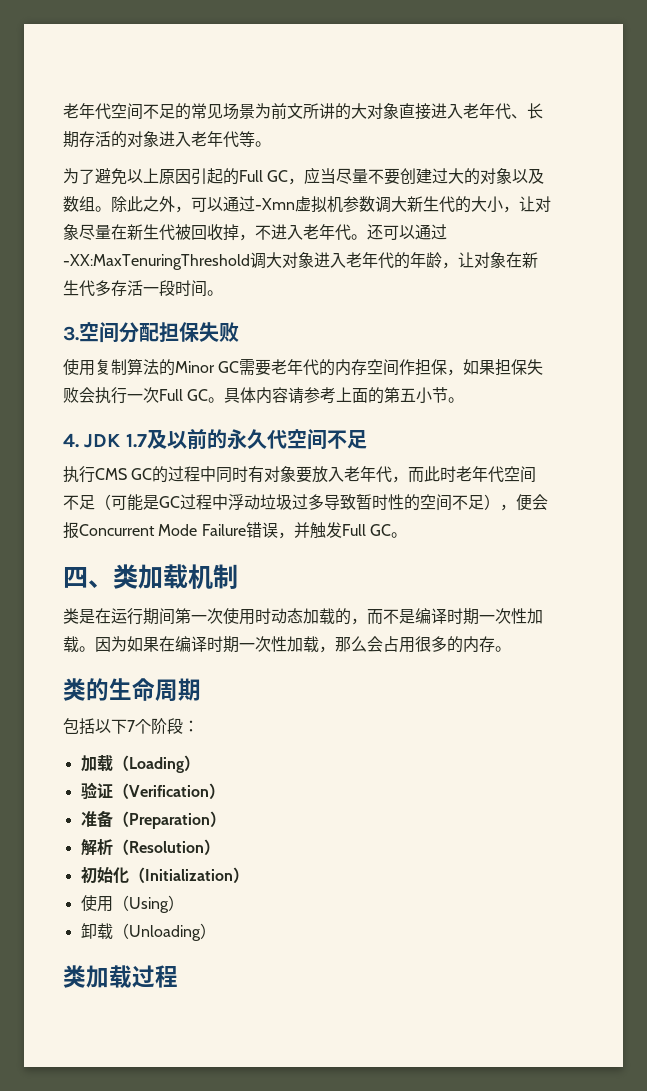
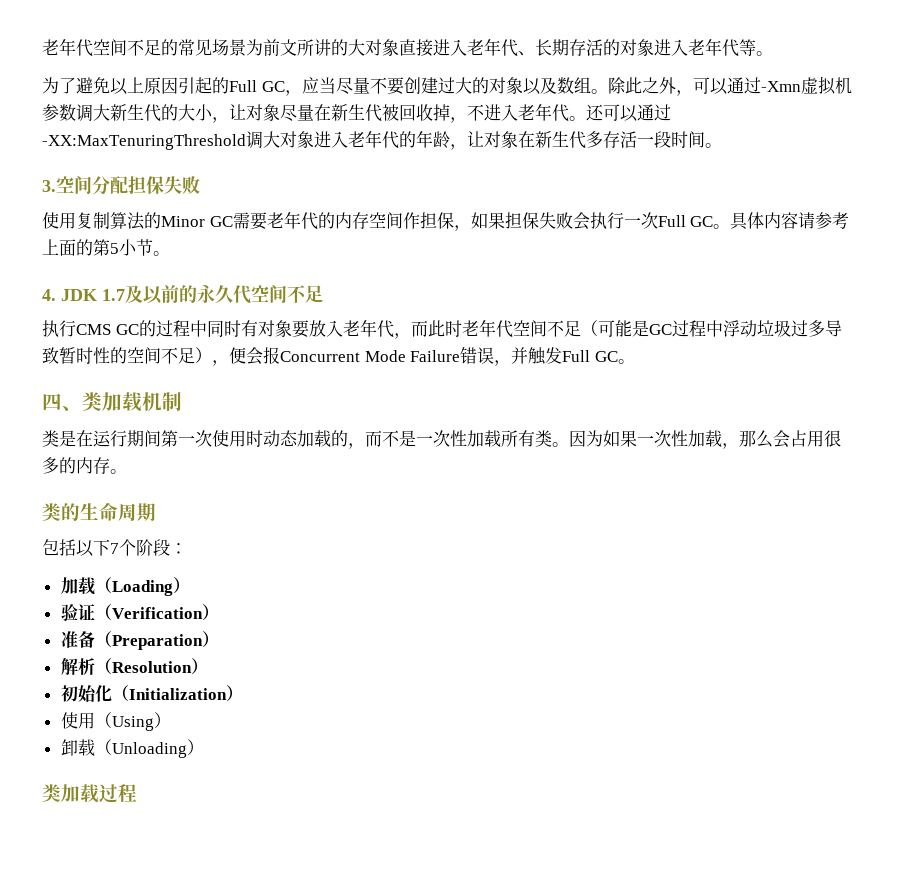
[400,388,417,402] 五 -> [110,243,119,254] 5
[415,608,543,625] [63,636,79,653] 编译时期一次性加载 -> [416,430,552,447] 一次性加载所有类
[159,636,239,653] 在编译时期 -> (637, 438) none

